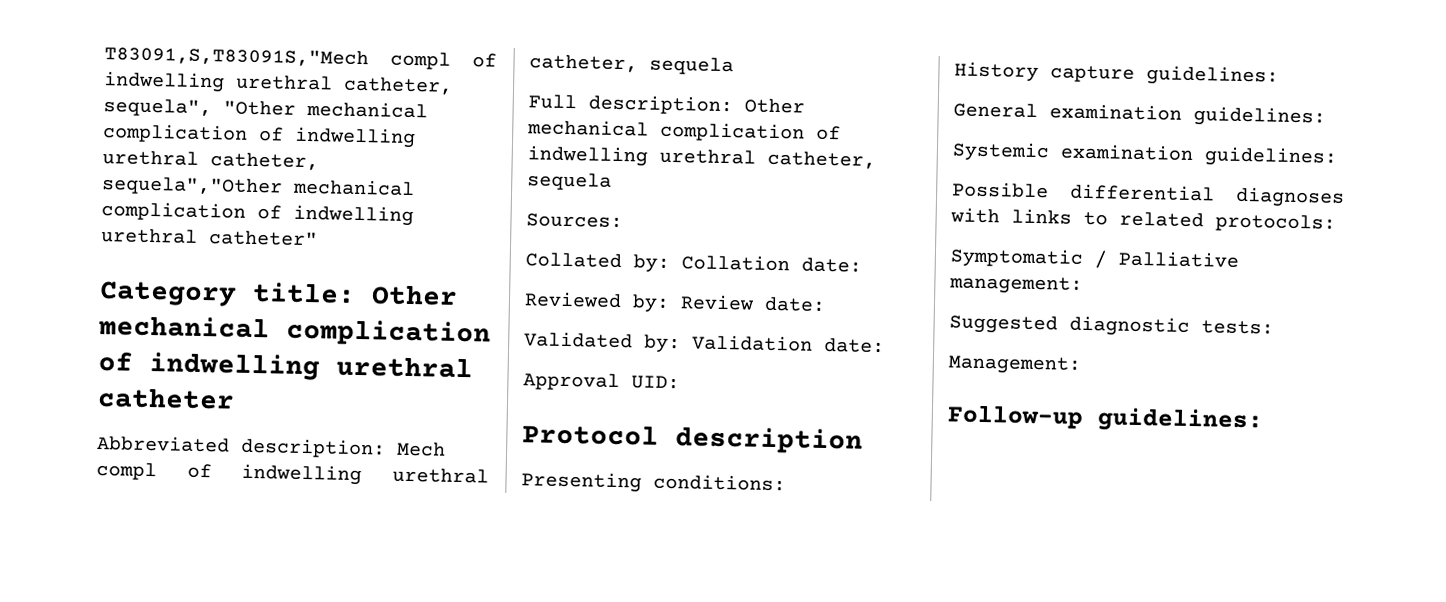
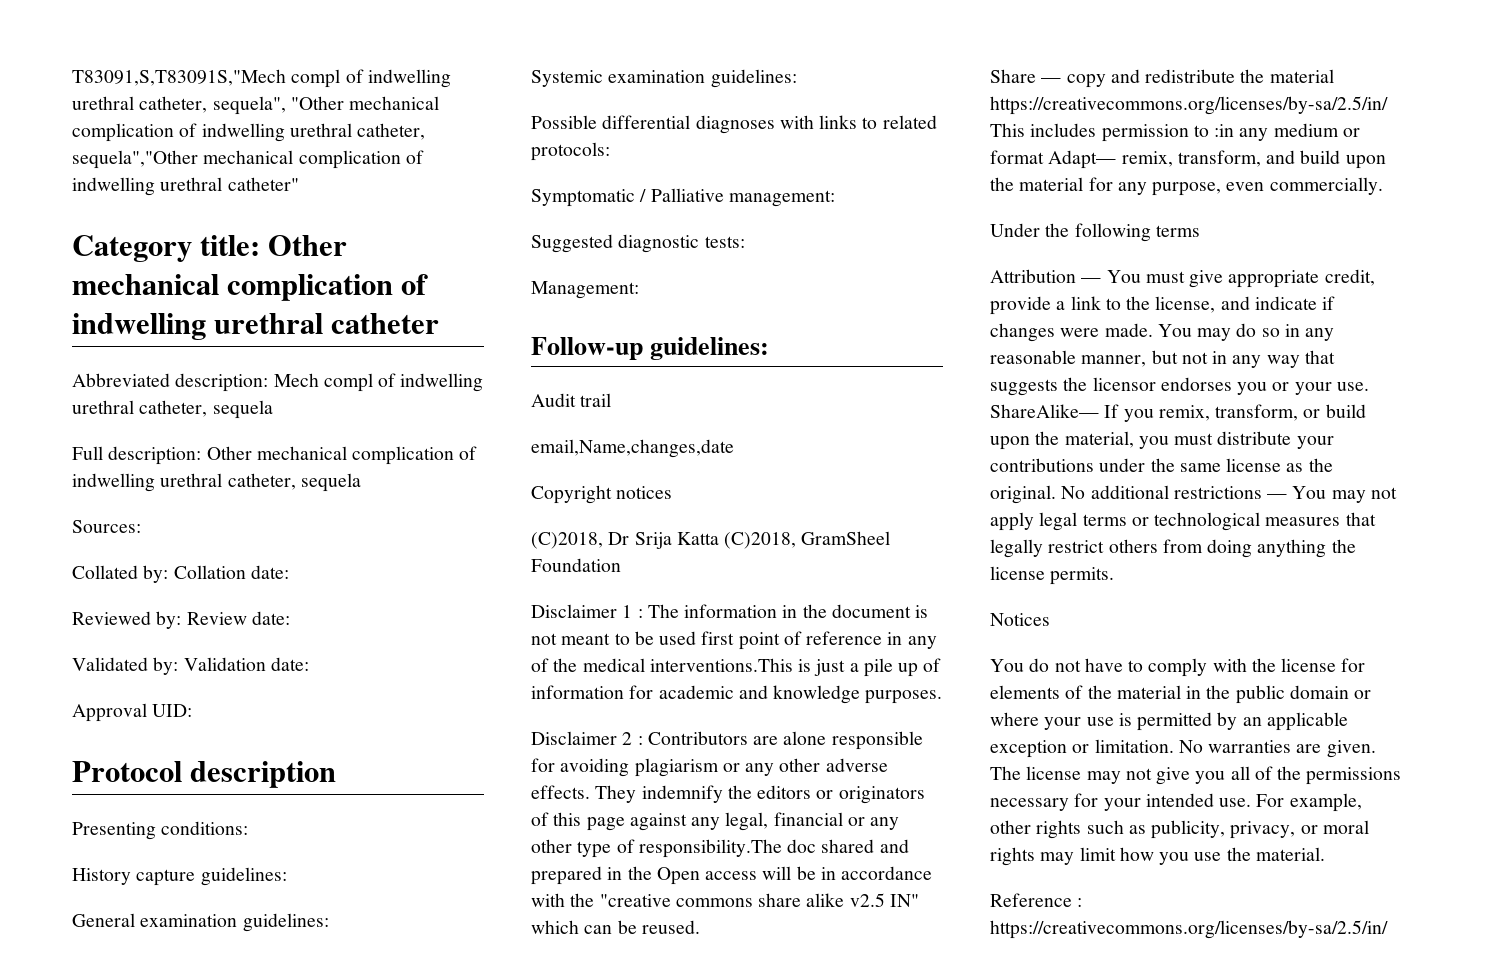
(1263, 420) none -> [531,393,612,407] [531,439,734,458] [531,485,673,504] [531,531,891,549] [531,558,621,572] [531,604,929,618] [531,631,937,650] [531,658,942,677] [531,685,943,704] [531,731,923,750] [531,758,888,777] [531,785,925,804] [531,812,900,831] [531,839,909,858] [531,866,933,885] [531,893,919,907] [531,920,700,934] [990,69,1334,88] [990,96,1388,115] [990,123,1360,142] [990,150,1386,169] [990,177,1383,196] [990,223,1200,242] [990,269,1375,288] [990,296,1336,315] [990,323,1335,342] [990,350,1335,368] [990,377,1369,396] [990,404,1366,422] [990,431,1334,450] [990,458,1333,472] [990,485,1397,504] [990,512,1376,531] [990,539,1356,558] [990,566,1115,585] [990,613,1050,626] [990,658,1366,677] [990,685,1372,704] [990,712,1348,731] [990,739,1376,758] [990,766,1402,785] [990,793,1362,812] [990,820,1369,839] [990,847,1325,866] [990,893,1083,907] [990,920,1388,939] // Audit trail // email,Name,changes,date // Copyright notices // (C)2018, Dr Srija Katta (C)2018, GramSheel Foundation // Disclaimer 1 : The information in the document is not meant to be used first point of reference in any of the medical interventions.This is just a pile up of information for academic and knowledge purposes. // Disclaimer 2 : Contributors are alone responsible for avoiding plagiarism or any other adverse effects. They indemnify the editors or originators of this page against any legal, financial or any other type of responsibility.The doc shared and prepared in the Open access will be in accordance with the "creative commons share alike v2.5 IN" which can be reused. // Share — copy and redistribute the material https://creativecommons.org/licenses/by-sa/2.5/in/ This includes permission to :in any medium or format Adapt— remix, transform, and build upon the material for any purpose, even commercially. // Under the following terms // Attribution — You must give appropriate credit, provide a link to the license, and indicate if changes were made. You may do so in any reasonable manner, but not in any way that suggests the licensor endorses you or your use. ShareAlike— If you remix, transform, or build upon the material, you must distribute your contributions under the same license as the original. No additional restrictions — You may not apply legal terms or technological measures that legally restrict others from doing anything the license permits. // Notices // You do not have to comply with the license for elements of the material in the public domain or where your use is permitted by an applicable exception or limitation. No warranties are given. The license may not give you all of the permissions necessary for your intended use. For example, other rights such as publicity, privacy, or moral rights may limit how you use the material. // Reference : https://creativecommons.org/licenses/by-sa/2.5/in/

